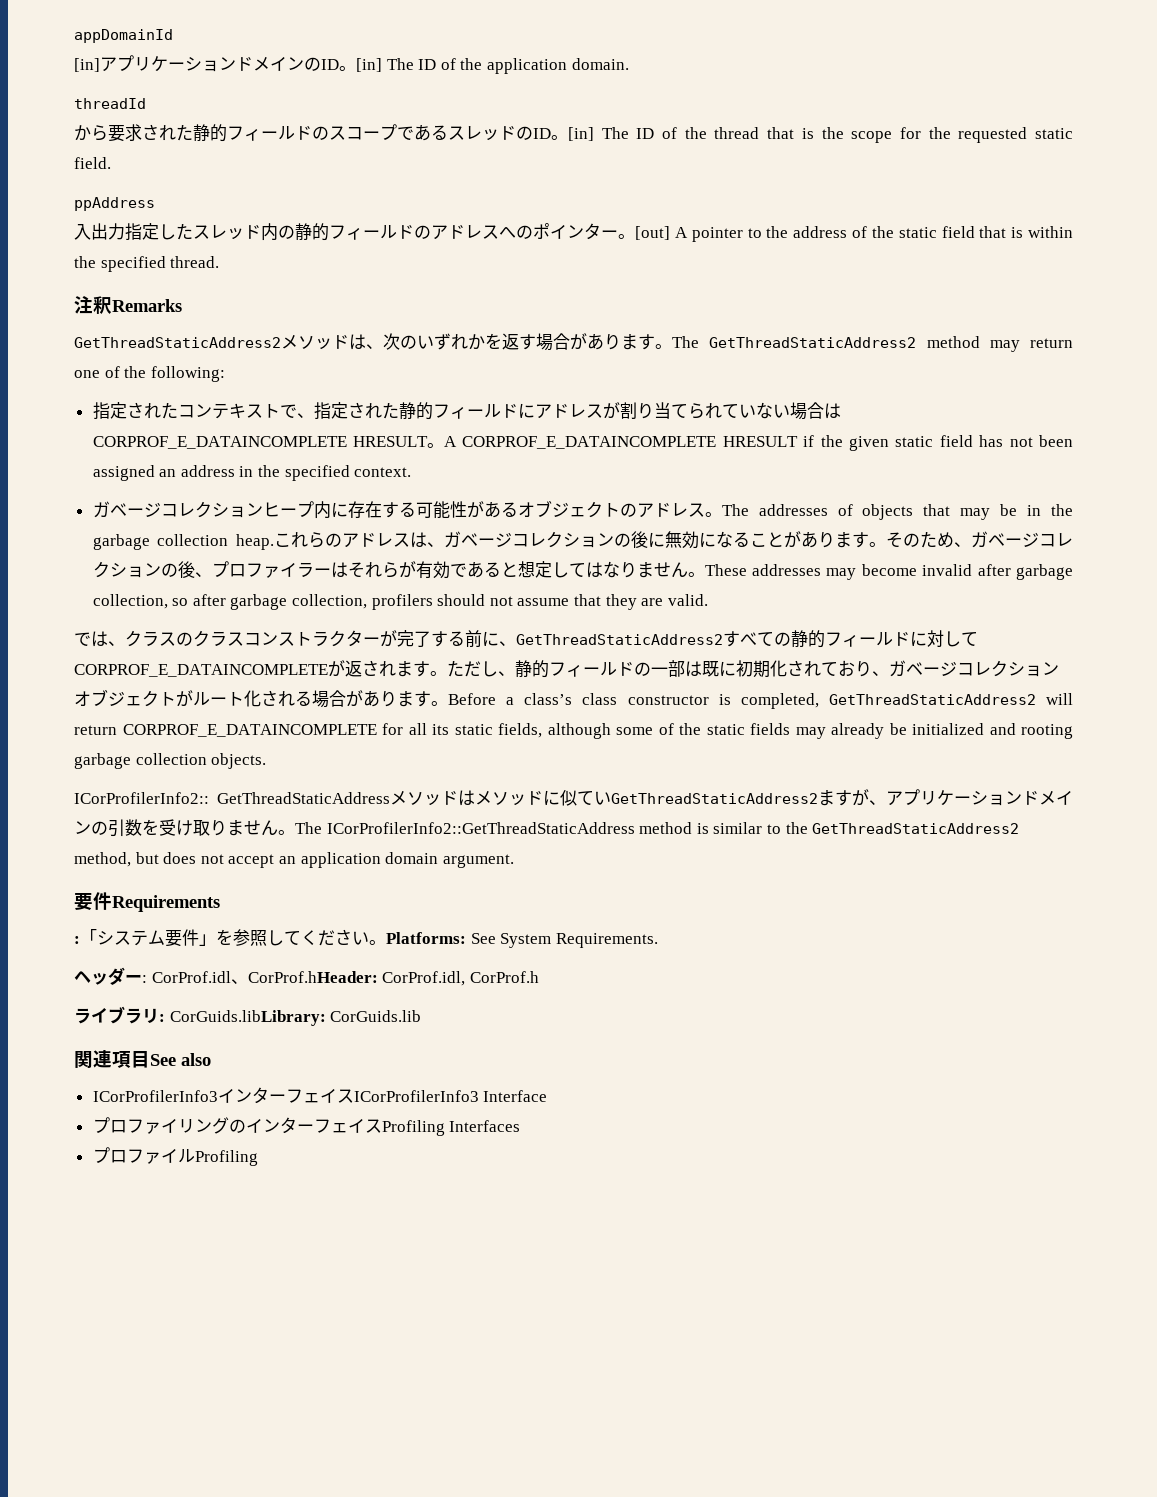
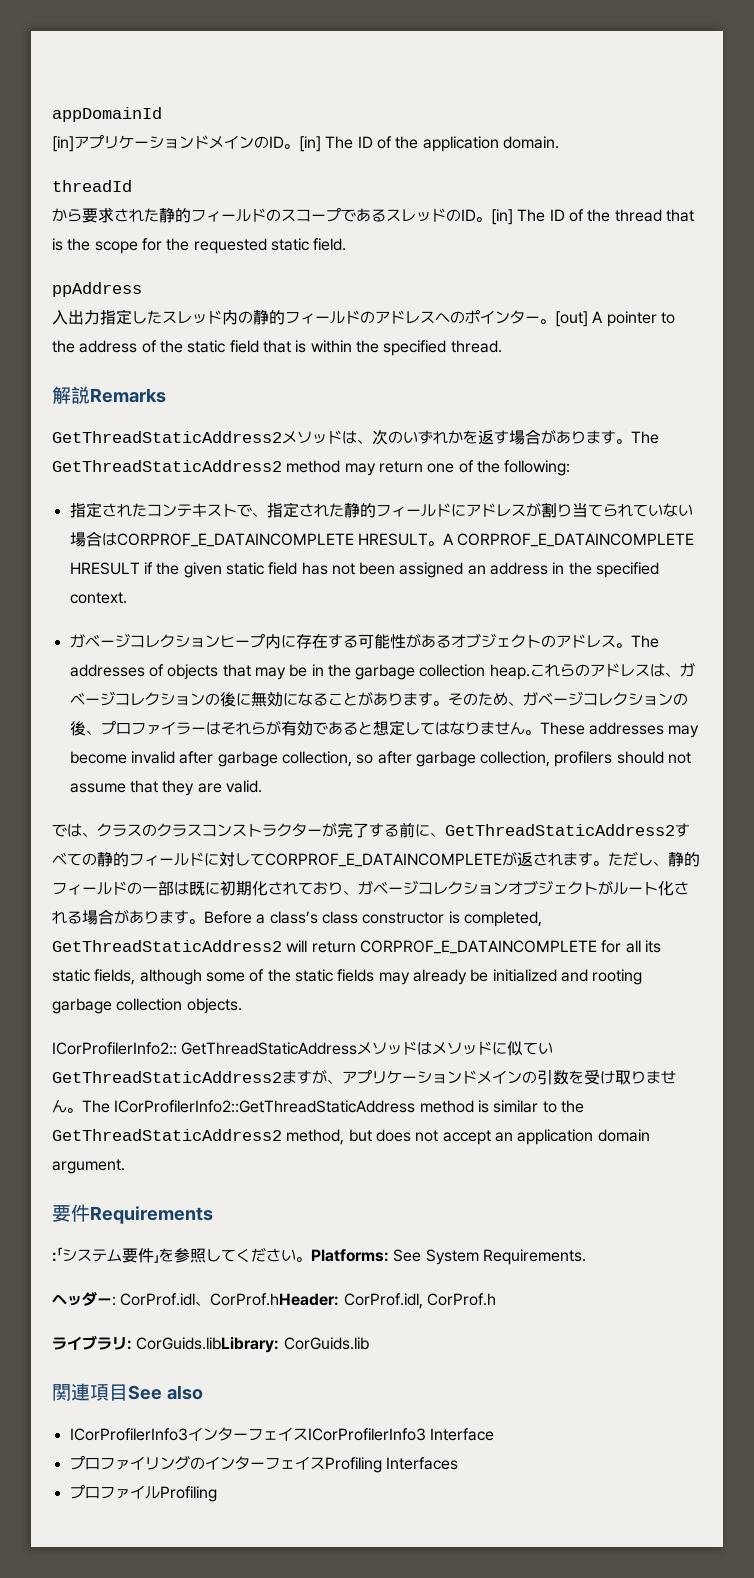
[74,296,112,314] 注釈 -> [52,386,90,404] 解説

